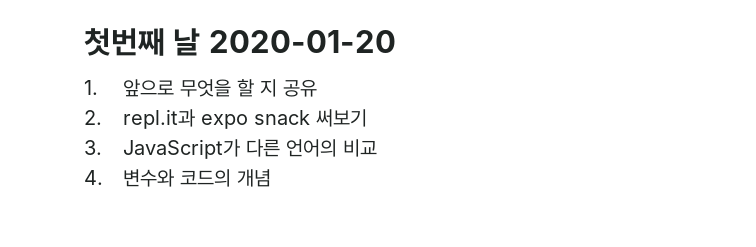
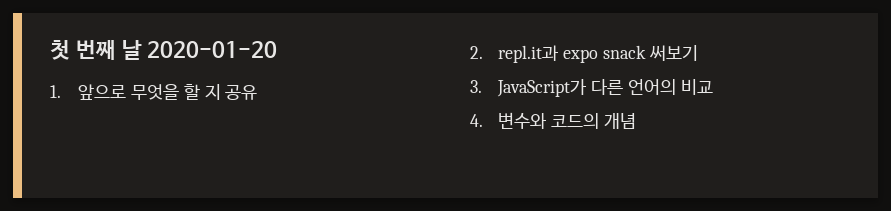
[84,28,165,56] 첫번째 -> [50,40,116,60] 첫 번째

